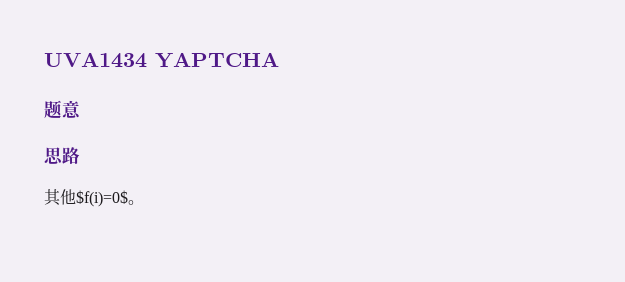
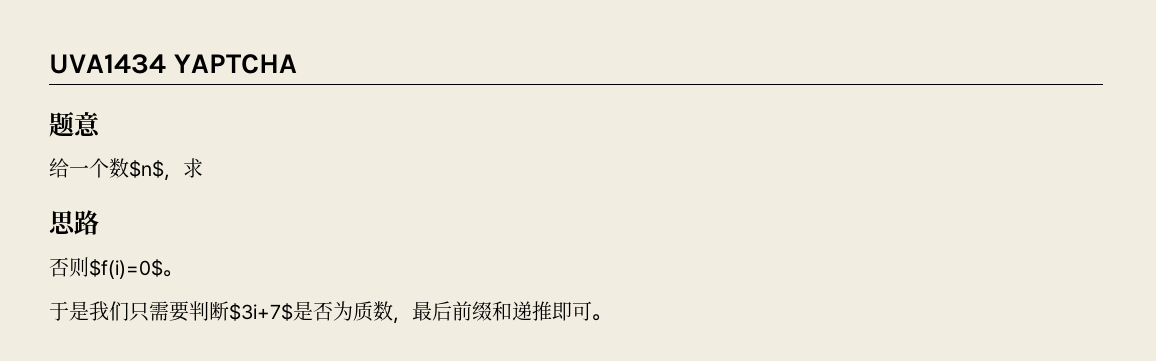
(81, 109) none -> [49,158,203,181] // 给一个数$n$，求
[44,189,76,206] 其他 -> [49,257,89,277] 否则
(144, 202) none -> [49,301,611,324] // 于是我们只需要判断$3i+7$是否为质数，最后前缀和递推即可。

